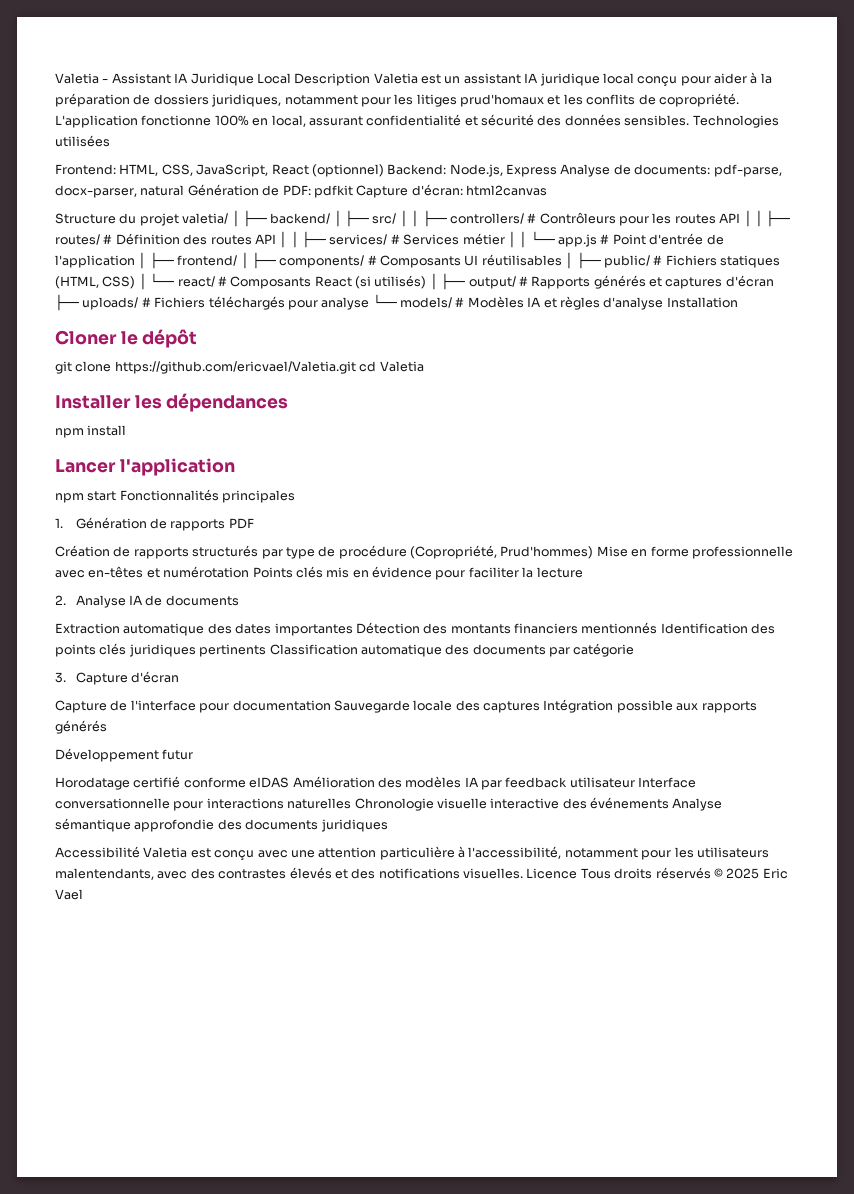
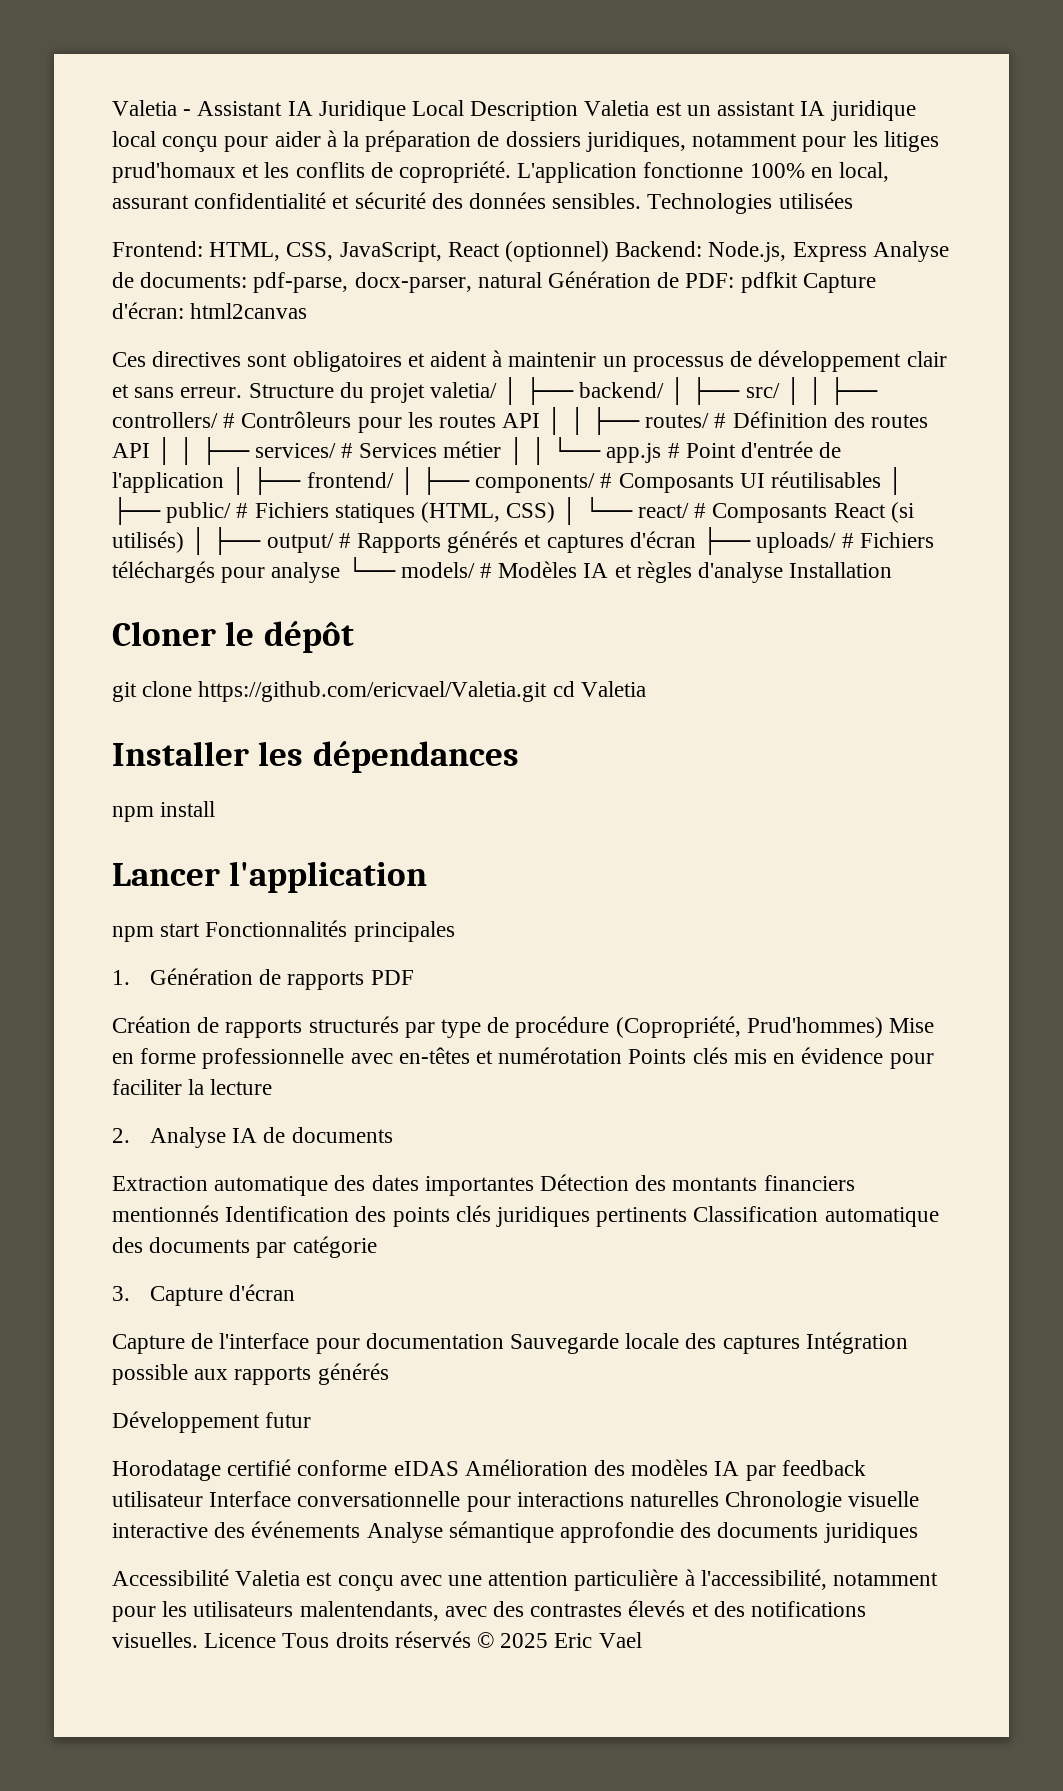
(547, 190) none -> [112,350,947,372] [112,384,243,398] Ces directives sont obligatoires et aident à maintenir un processus de développement clair et sans erreur.

